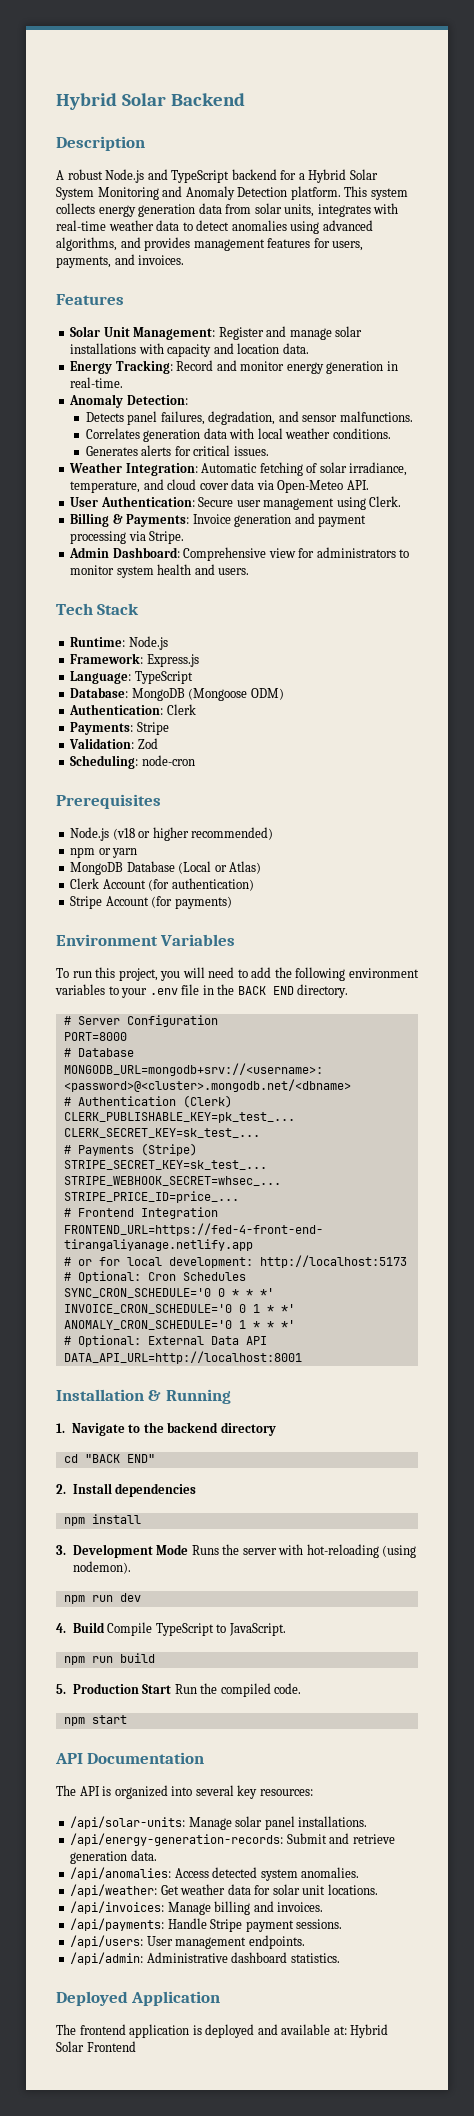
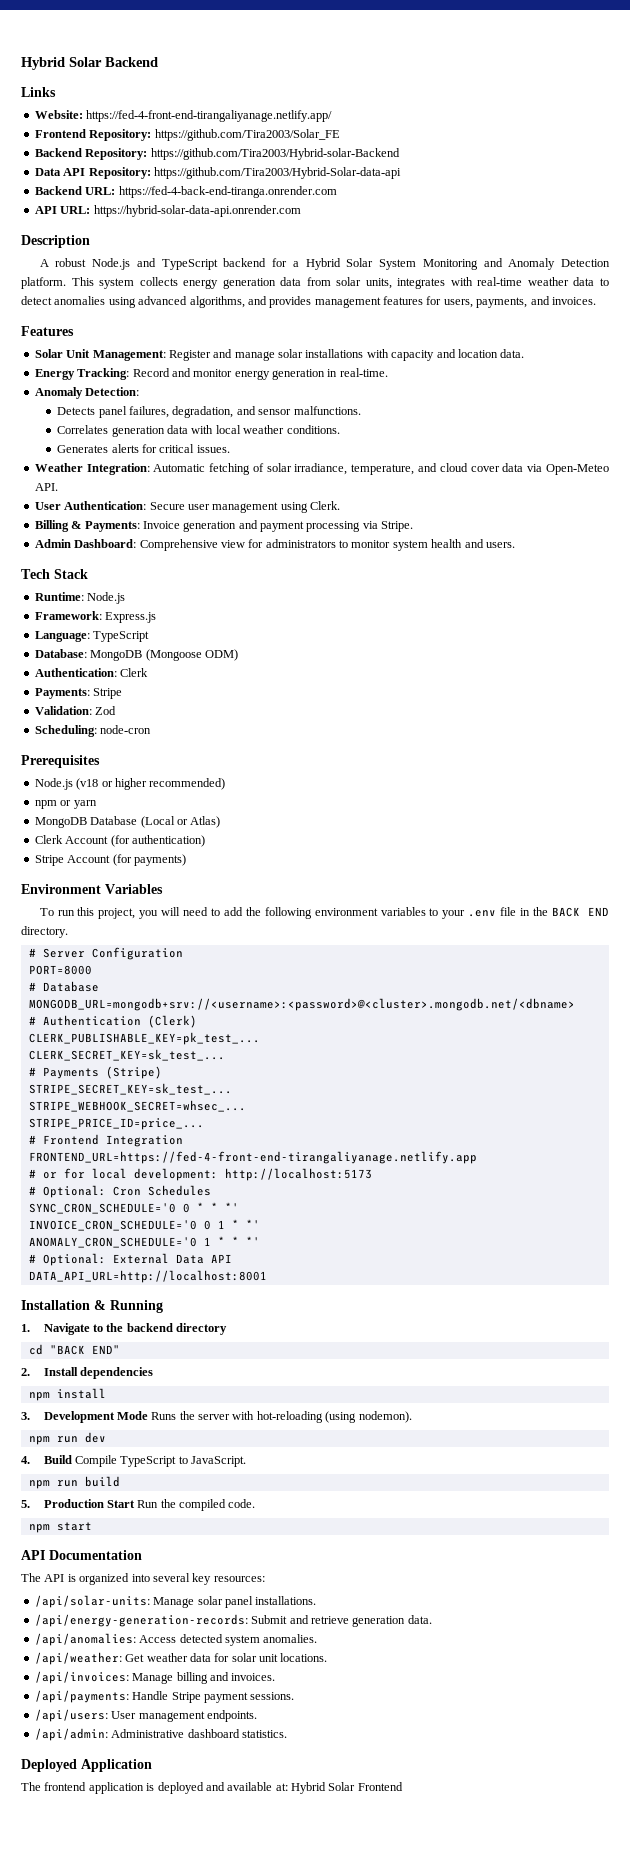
(245, 99) none -> [21,87,56,97] [34,110,333,122] [34,129,340,141] [34,148,400,160] [34,167,401,179] [34,186,337,198] [34,205,301,217] // Links // Website: https://fed-4-front-end-tirangaliyanage.netlify.app/ // Frontend Repository: https://github.com/Tira2003/Solar_FE // Backend Repository: https://github.com/Tira2003/Hybrid-solar-Backend // Data API Repository: https://github.com/Tira2003/Hybrid-Solar-data-api // Backend URL: https://fed-4-back-end-tiranga.onrender.com // API URL: https://hybrid-solar-data-api.onrender.com

